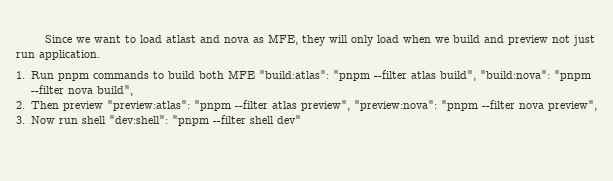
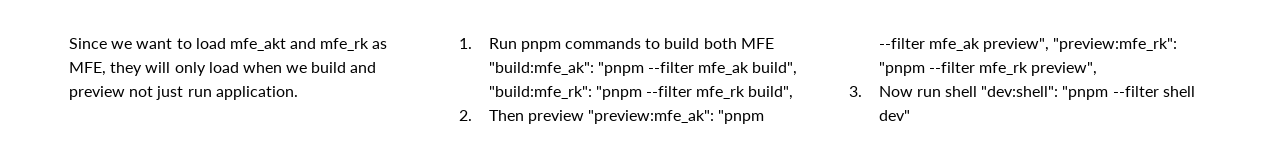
[165,35,249,43] atlast and nova -> [229,38,370,51] mfe_akt and mfe_rk
[258,70,591,81] [30,85,93,94] "build:atlas": "pnpm --filter atlas build", "build:nova": "pnpm --filter nova -> [488,62,798,76] [488,86,746,100] "build:mfe_ak": "pnpm --filter mfe_ak build", "build:mfe_rk": "pnpm --filter mfe_rk
[106,100,544,111] "preview:atlas": "pnpm --filter atlas preview", "preview:nova": "pnpm --filter nova -> [588,110,765,124] [878,38,1178,52] [878,62,1029,76] "preview:mfe_ak": "pnpm --filter mfe_ak preview", "preview:mfe_rk": "pnpm --filter mfe_rk

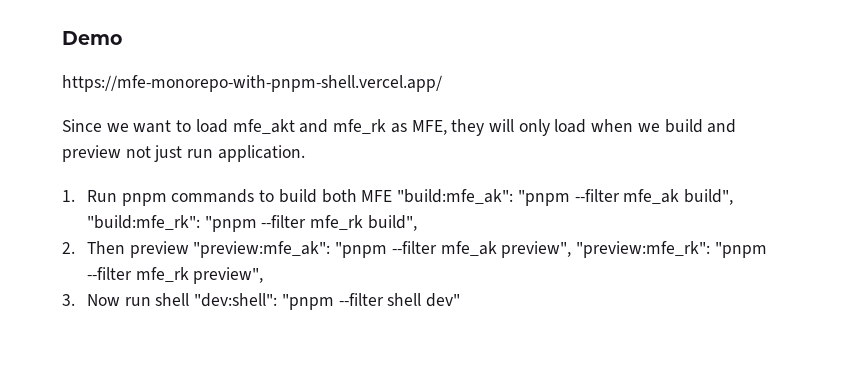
(69, 43) none -> [62,31,122,45] [62,75,442,92] Demo // https://mfe-monorepo-with-pnpm-shell.vercel.app/ //

